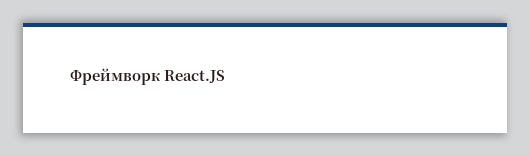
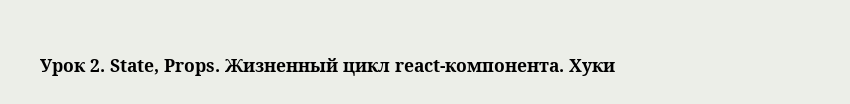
[70,68,225,85] Фреймворк React.JS -> [40,58,615,76] Урок 2. State, Props. Жизненный цикл react-компонента. Хуки

